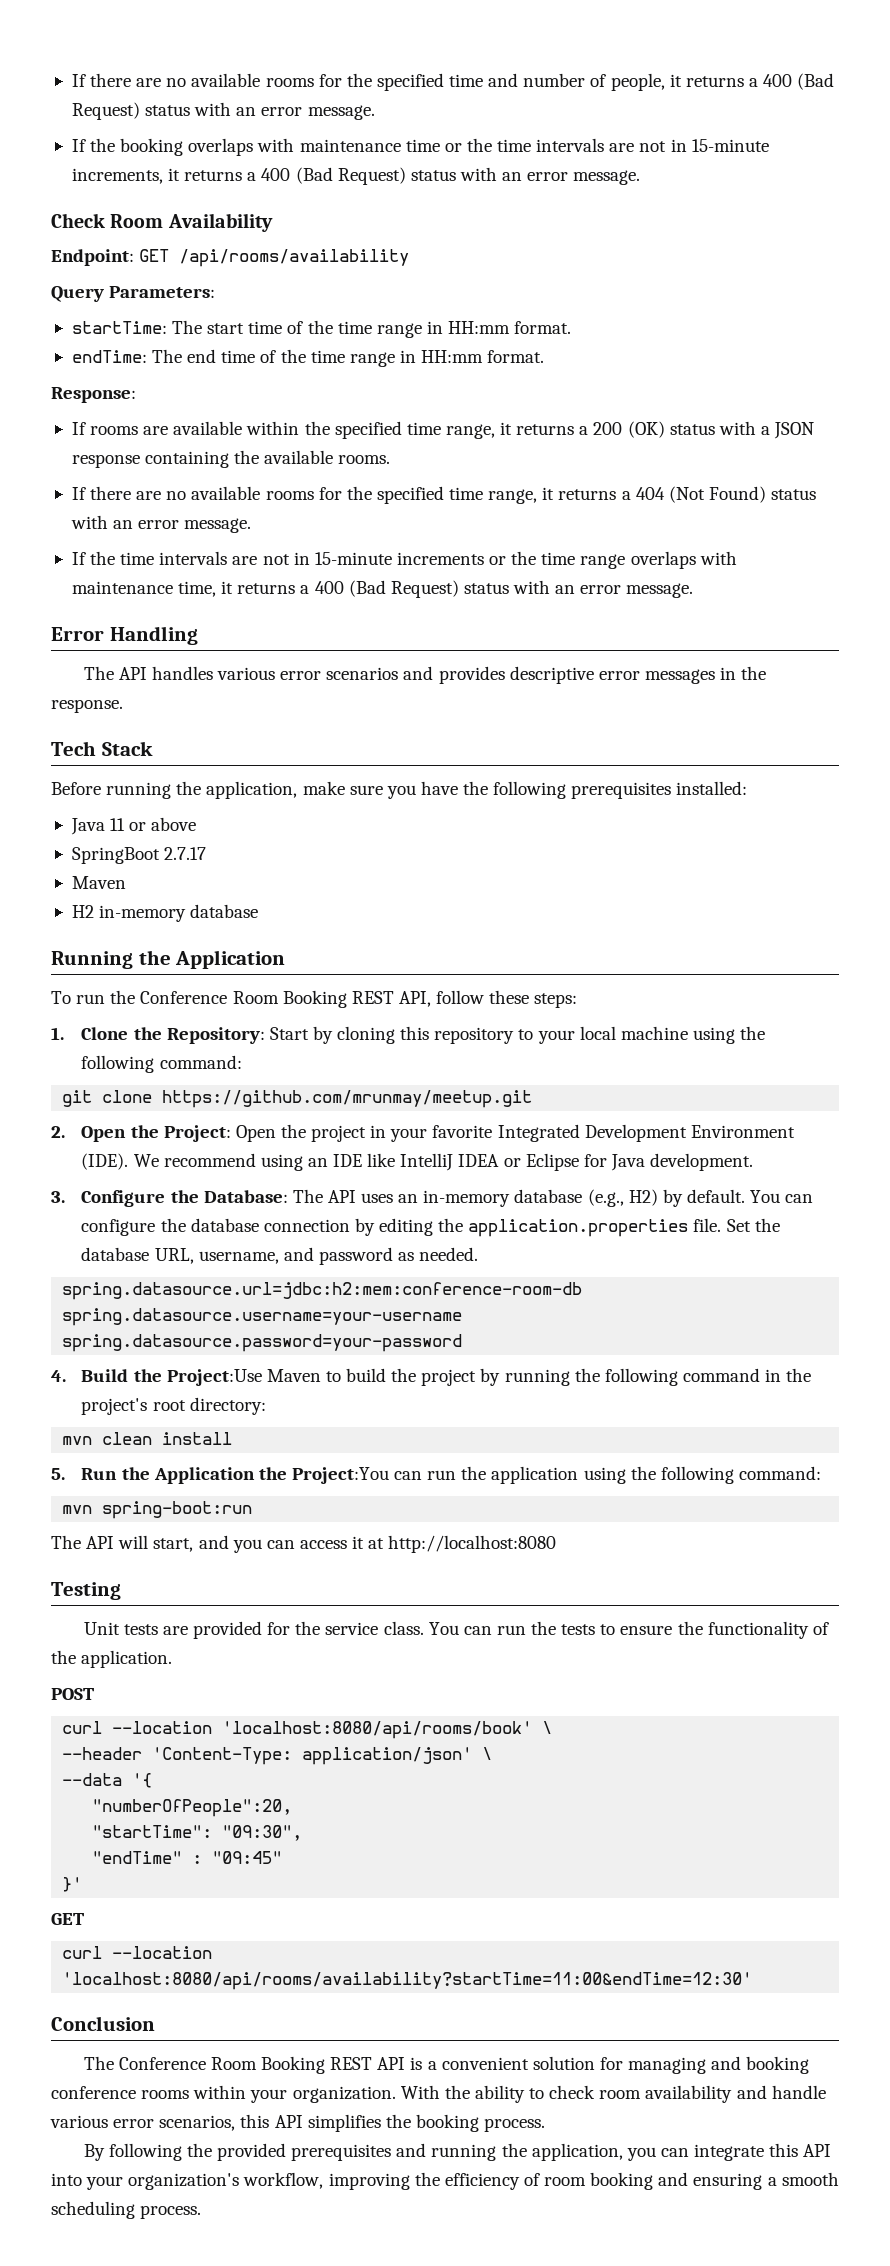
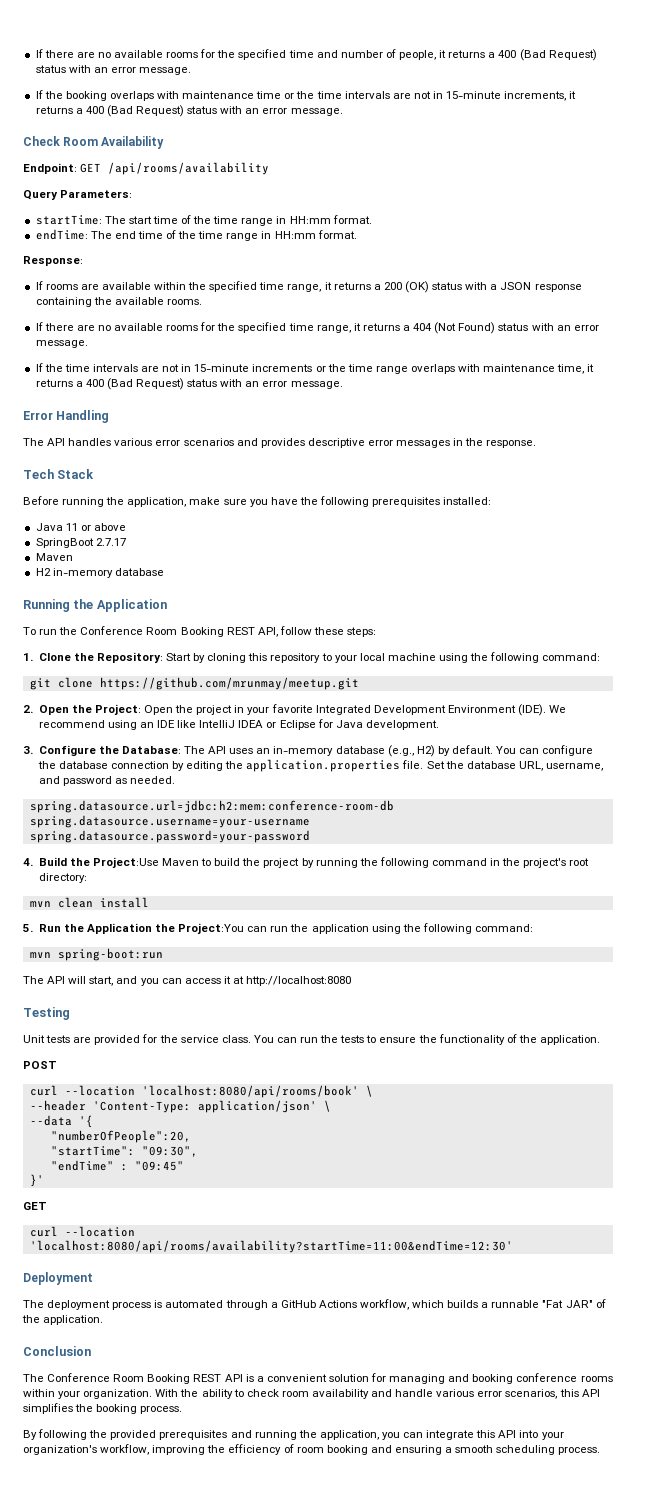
(753, 1981) none -> [23,1272,93,1285] [23,1299,606,1310] [22,1315,104,1325] // Deployment // The deployment process is automated through a GitHub Actions workflow, which builds a runnable "Fat JAR" of the application.

